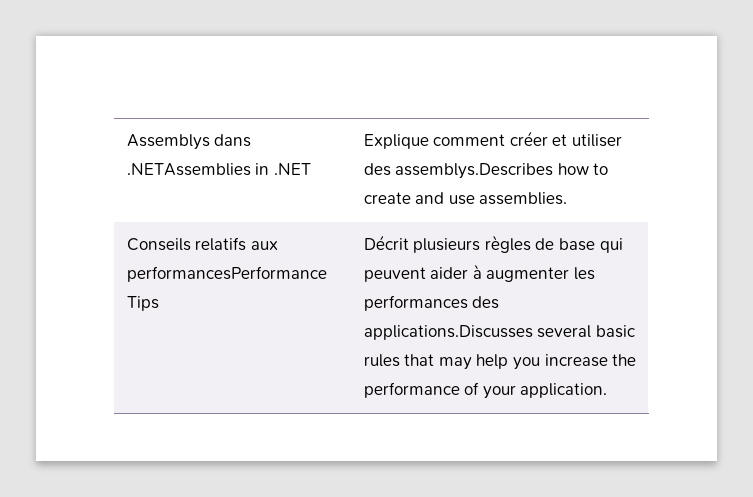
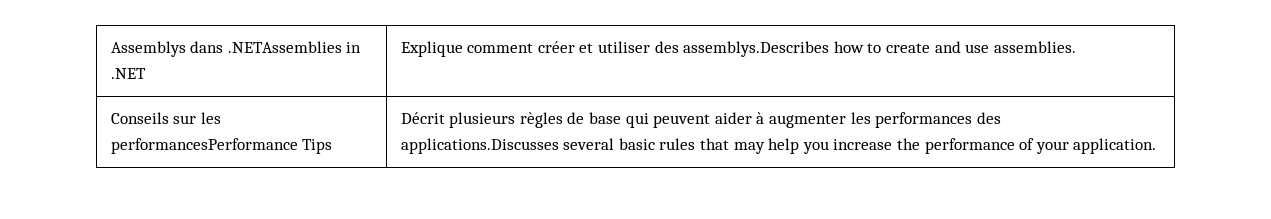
[195,237,278,251] relatifs aux -> [173,112,221,124] sur les

